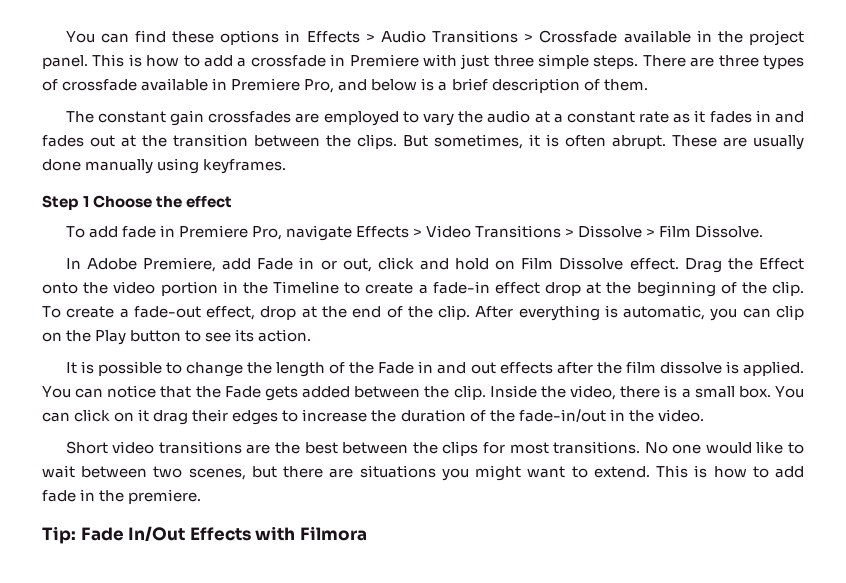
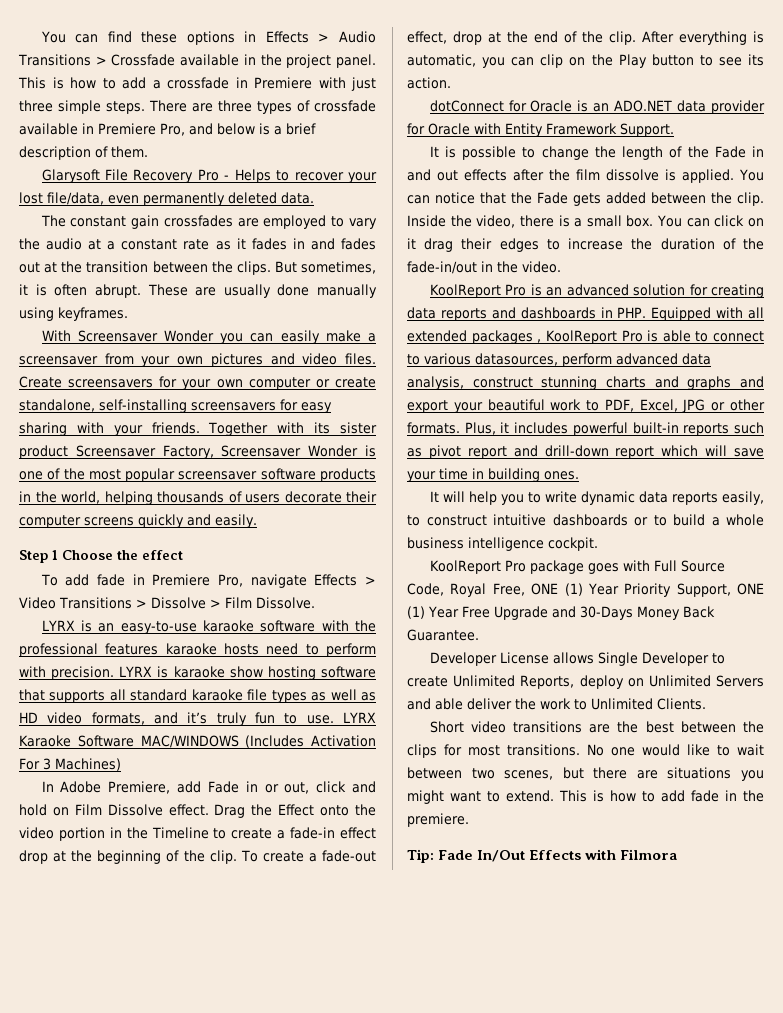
(648, 85) none -> [41,169,377,183] [19,192,314,206] // Glarysoft File Recovery Pro - Helps to recover your lost file/data, even permanently deleted data.
(287, 166) none -> [41,330,377,344] [19,353,376,367] [19,376,376,390] [19,399,332,413] [19,422,377,436] [19,445,376,459] [19,468,376,482] [19,491,377,505] [19,514,257,528] // With Screensaver Wonder you can easily make a screensaver from your own pictures and video files. Create screensavers for your own computer or create standalone, self-installing screensavers for easy sharing with your friends. Together with its sister product Screensaver Factory, Screensaver Wonder is one of the most popular screensaver software products in the world, helping thousands of users decorate their computer screens quickly and easily.
(764, 231) none -> [41,620,376,634] [19,643,376,657] [19,666,376,680] [19,689,377,703] [19,712,377,726] [19,735,376,748] [19,758,121,771] // LYRX is an easy-to-use karaoke software with the professional features karaoke hosts need to perform with precision. LYRX is karaoke show hosting software that supports all standard karaoke file types as well as HD video formats, and it’s truly fun to use. LYRX Karaoke Software MAC/WINDOWS (Includes Activation For 3 Machines)
(312, 335) none -> [429,100,765,114] [407,123,674,137] // dotConnect for Oracle is an ADO.NET data provider for Oracle with Entity Framework Support.
(704, 415) none -> [429,284,764,298] [407,307,764,321] [407,330,764,344] [407,353,711,367] [407,376,764,390] [407,399,765,413] [407,422,764,436] [407,445,764,459] [407,468,579,482] [429,491,764,505] [407,514,764,526] [407,537,598,551] [429,560,725,574] [407,583,764,597] [407,606,715,620] [407,629,479,641] [429,652,725,666] [407,675,764,689] [407,698,706,710] // KoolReport Pro is an advanced solution for creating data reports and dashboards in PHP. Equipped with all extended packages , KoolReport Pro is able to connect to various datasources, perform advanced data analysis, construct stunning charts and graphs and export your beautiful work to PDF, Excel, JPG or other formats. Plus, it includes powerful built-in reports such as pivot report and drill-down report which will save your time in building ones. // It will help you to write dynamic data reports easily, to construct intuitive dashboards or to build a whole business intelligence cockpit. // KoolReport Pro package goes with Full Source Code, Royal Free, ONE (1) Year Priority Support, ONE (1) Year Free Upgrade and 30-Days Money Back Guarantee. // Developer License allows Single Developer to create Unlimited Reports, deploy on Unlimited Servers and able deliver the work to Unlimited Clients.

